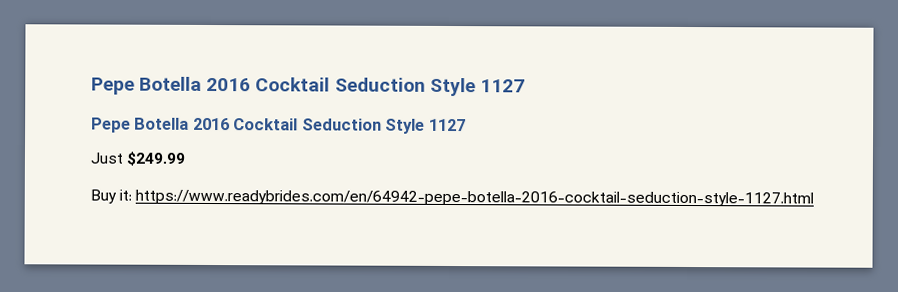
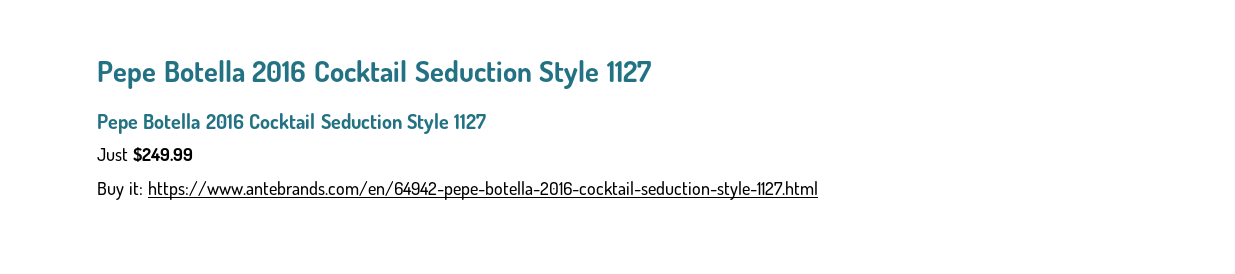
[135,189,815,207] https://www.readybrides.com/en/64942-pepe-botella-2016-cocktail-seduction-style-1127.html -> [147,181,818,200] https://www.antebrands.com/en/64942-pepe-botella-2016-cocktail-seduction-style-1127.html

